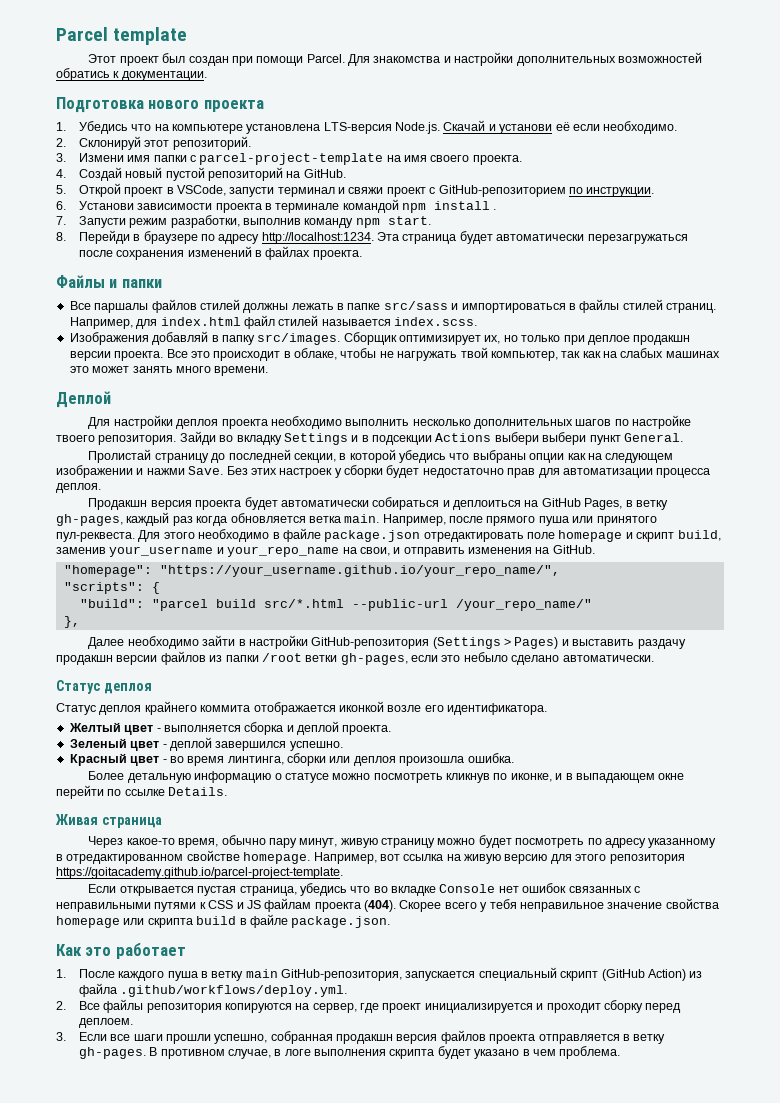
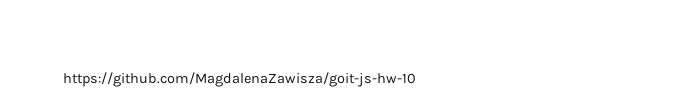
[56,27,188,45] [88,52,702,66] [56,68,207,81] [56,97,264,113] [56,120,678,134] [56,136,251,150] [56,153,522,165] [56,167,346,181] [56,183,655,197] [56,199,497,213] [56,215,431,228] [56,230,688,244] [78,246,362,260] [56,275,162,288] [69,299,716,313] [69,315,477,329] [69,331,691,345] [69,347,720,361] [69,366,269,376] [56,391,111,408] [88,415,692,429] [56,431,683,445] [88,449,674,463] [56,465,711,478] [56,483,101,493] [88,497,668,510] [56,512,657,526] [56,528,721,542] [56,545,595,557] [63,565,560,577] [63,582,160,594] [79,599,592,611] [63,616,80,628] [88,635,686,649] [56,651,654,665] [56,680,152,694] [56,701,547,715] [68,721,392,735] [69,737,343,751] [69,753,514,766] [88,771,685,783] [56,785,228,799] [55,814,162,828] [88,835,717,848] [56,850,685,864] [56,867,343,879] [88,883,640,896] [56,898,719,912] [56,914,391,928] [56,943,186,959] [56,967,703,981] [78,983,348,997] [56,999,682,1013] [78,1018,133,1028] [56,1030,666,1044] [78,1046,621,1059] Parcel template // Этот проект был создан при помощи Parcel. Для знакомства и настройки дополнительных возможностей обратись к документации. // Подготовка нового проекта // 1. Убедись что на компьютере установлена LTS-версия Node.js. Скачай и установи её если необходимо. // 2. Склонируй этот репозиторий. // 3. Измени имя папки с parcel-project-template на имя своего проекта. // 4. Создай новый пустой репозиторий на GitHub. // 5. Открой проект в VSCode, запусти терминал и свяжи проект с GitHub-репозиторием по инструкции. // 6. Установи зависимости проекта в терминале командой npm install . // 7. Запусти режим разработки, выполнив команду npm start. // 8. Перейди в браузере по адресу http://localhost:1234. Эта страница будет автоматически перезагружаться после сохранения изменений в файлах проекта. // Файлы и папки // Все паршалы файлов стилей должны лежать в папке src/sass и импортироваться в файлы стилей страниц. Например, для index.html файл стилей называется index.scss. // Изображения добавляй в папку src/images. Сборщик оптимизирует их, но только при деплое продакшн версии проекта. Все это происходит в облаке, чтобы не нагружать твой компьютер, так как на слабых машинах это может занять много времени. // Деплой // Для настройки деплоя проекта необходимо выполнить несколько дополнительных шагов по настройке твоего репозитория. Зайди во вкладку Settings и в подсекции Actions выбери выбери пункт General. // Пролистай страницу до последней секции, в которой убедись что выбраны опции как на следующем изображении и нажми Save. Без этих настроек у сборки будет недостаточно прав для автоматизации процесса деплоя. // Продакшн версия проекта будет автоматически собираться и деплоиться на GitHub Pages, в ветку gh-pages, каждый раз когда обновляется ветка main. Например, после прямого пуша или принятого пул-реквеста. Для этого необходимо в файле package.json отредактировать поле homepage и скрипт build, заменив your_username и your_repo_name на свои, и отправить изменения на GitHub. // "homepage": "https://your_username.github.io/your_repo_name/", // "scripts": { // "build": "parcel build src/*.html --public-url /your_repo_name/" // }, // Далее необходимо зайти в настройки GitHub-репозитория (Settings > Pages) и выставить раздачу продакшн версии файлов из папки /root ветки gh-pages, если это небыло сделано автоматически. // Статус деплоя // Статус деплоя крайнего коммита отображается иконкой возле его идентификатора. // Желтый цвет - выполняется сборка и деплой проекта. // Зеленый цвет - деплой завершился успешно. // Красный цвет - во время линтинга, сборки или деплоя произошла ошибка. // Более детальную информацию о статусе можно посмотреть кликнув по иконке, и в выпадающем окне перейти по ссылке Details. // Живая страница // Через какое-то время, обычно пару минут, живую страницу можно будет посмотреть по адресу указанному в отредактированном свойстве homepage. Например, вот ссылка на живую версию для этого репозитория https://goitacademy.github.io/parcel-project-template. // Если открывается пустая страница, убедись что во вкладке Console нет ошибок связанных с неправильными путями к CSS и JS файлам проекта (404). Скорее всего у тебя неправильное значение свойства homepage или скрипта build в файле package.json. // Как это работает // 1. После каждого пуша в ветку main GitHub-репозитория, запускается специальный скрипт (GitHub Action) из файла .github/workflows/deploy.yml. // 2. Все файлы репозитория копируются на сервер, где проект инициализируется и проходит сборку перед деплоем. // 3. Если все шаги прошли успешно, собранная продакшн версия файлов проекта отправляется в ветку gh-pages. В противном случае, в логе выполнения скрипта будет указано в чем проблема. -> [63,72,416,87] https://github.com/MagdalenaZawisza/goit-js-hw-10

